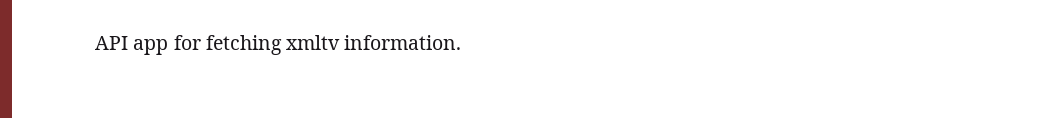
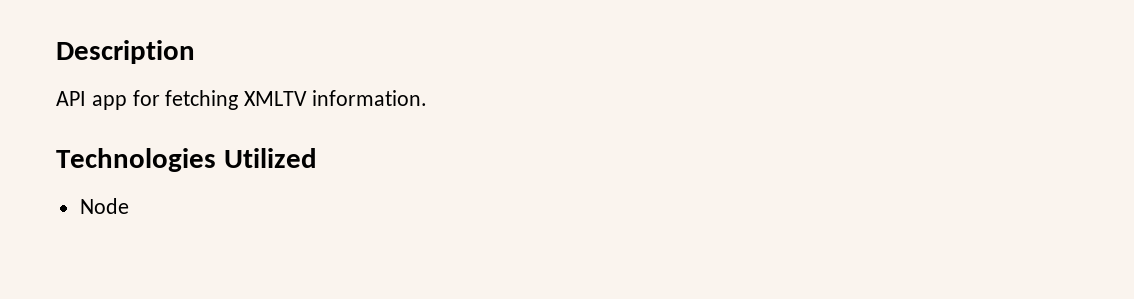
(95, 43) none -> [56,40,195,64] Description //
[286,35,341,50] xmltv -> [244,91,308,106] XMLTV
(462, 42) none -> [56,148,317,172] [79,198,129,214] // Technologies Utilized // Node

